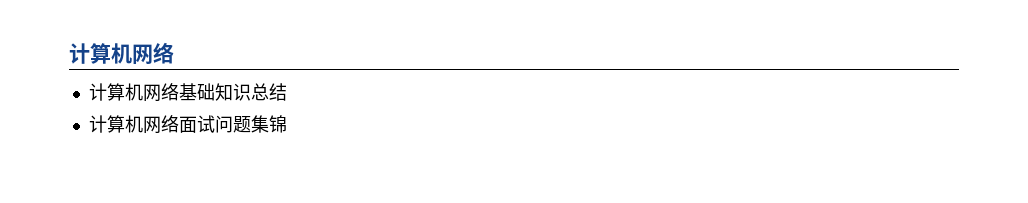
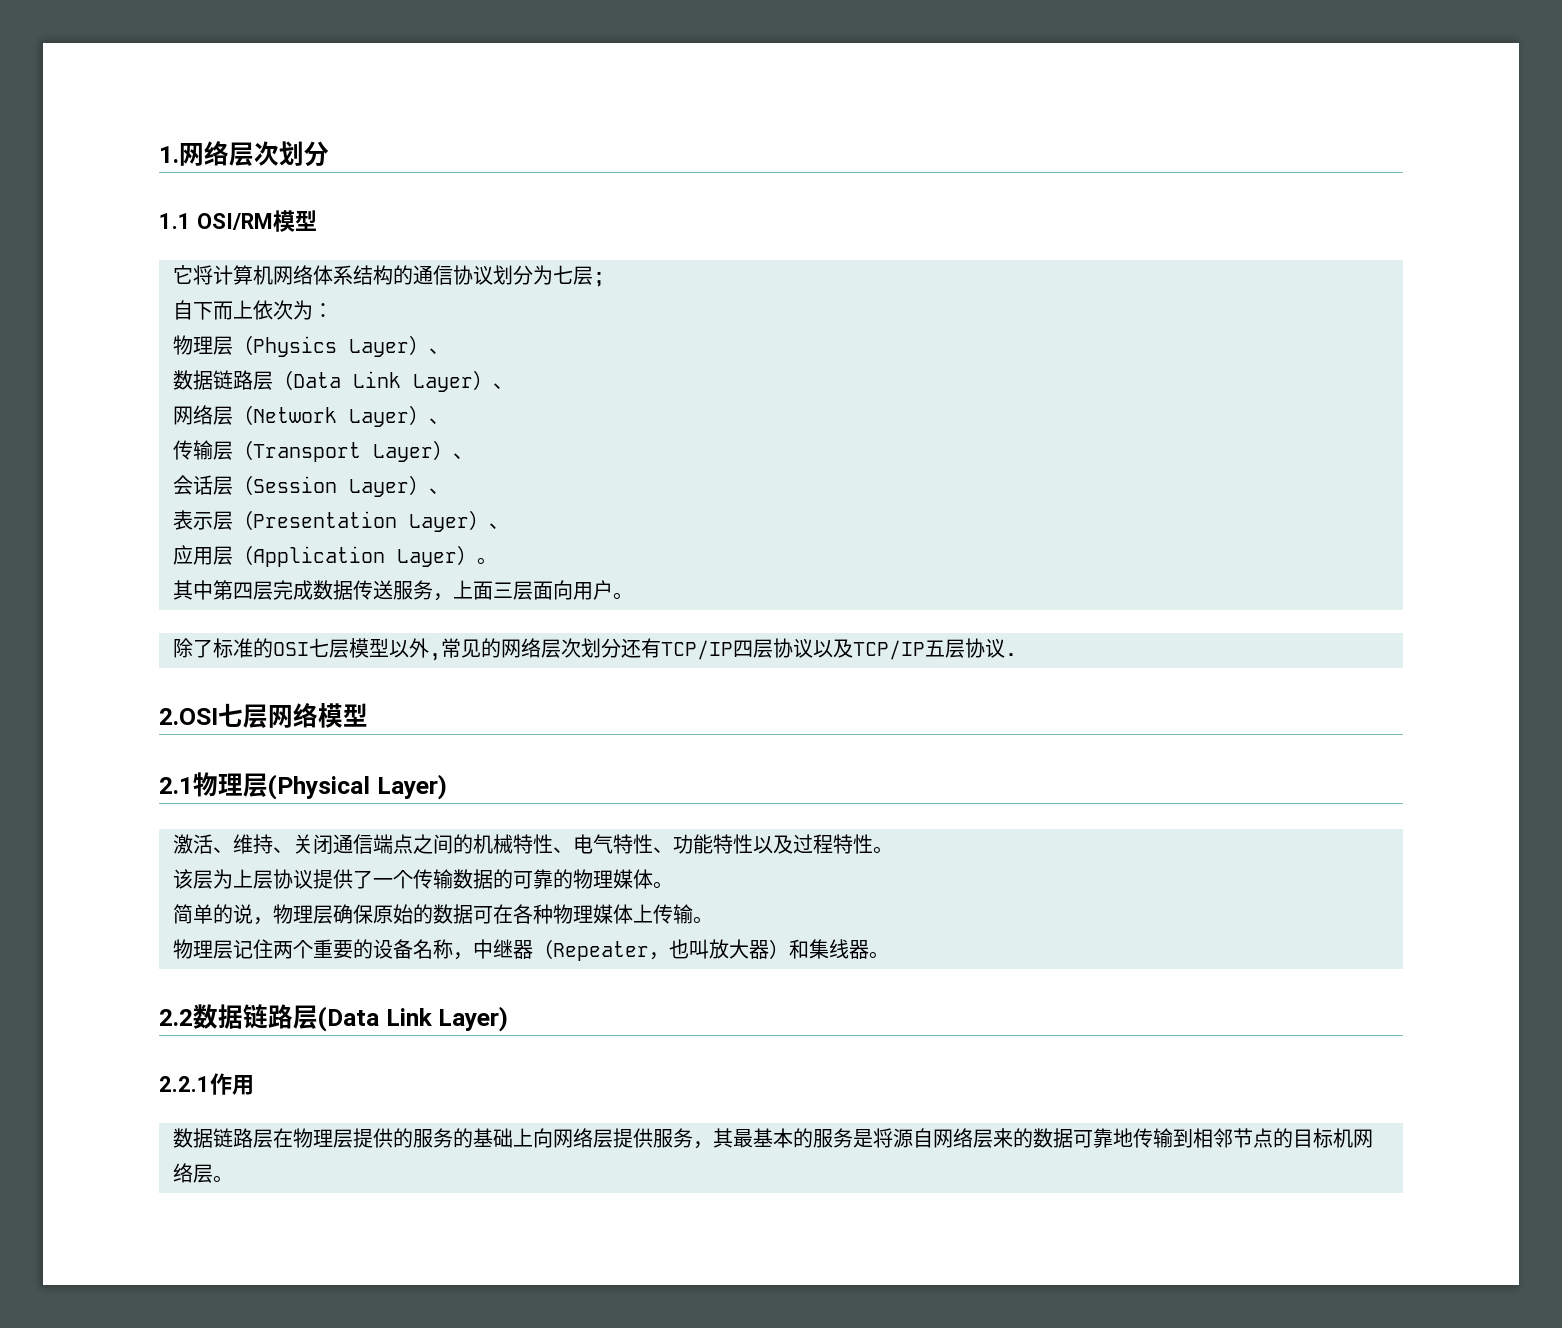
[69,42,174,65] [88,83,287,102] [88,115,287,134] 计算机网络 // 计算机网络基础知识总结 // 计算机网络面试问题集锦 -> [159,141,329,167] [159,210,317,232] [172,265,605,287] [172,300,333,320] [172,335,449,357] [172,370,513,392] [172,405,449,427] [172,440,473,462] [172,475,449,497] [172,510,509,532] [172,545,497,567] [172,580,633,601] [172,638,1017,661] [159,703,368,728] [159,772,447,800] [172,834,893,855] [172,869,673,889] [172,904,713,925] [172,939,889,961] [159,1004,509,1032] [159,1073,254,1095] [172,1128,1373,1149] [172,1163,233,1183] 1.网络层次划分 // 1.1 OSI/RM模型 // 它将计算机网络体系结构的通信协议划分为七层; // 自下而上依次为： // 物理层（Physics Layer）、 // 数据链路层（Data Link Layer）、 // 网络层（Network Layer）、 // 传输层（Transport Layer）、 // 会话层（Session Layer）、 // 表示层（Presentation Layer）、 // 应用层（Application Layer）。 // 其中第四层完成数据传送服务，上面三层面向用户。 // 除了标准的OSI七层模型以外,常见的网络层次划分还有TCP/IP四层协议以及TCP/IP五层协议. // 2.OSI七层网络模型 // 2.1物理层(Physical Layer) // 激活、维持、关闭通信端点之间的机械特性、电气特性、功能特性以及过程特性。 // 该层为上层协议提供了一个传输数据的可靠的物理媒体。 // 简单的说，物理层确保原始的数据可在各种物理媒体上传输。 // 物理层记住两个重要的设备名称，中继器（Repeater，也叫放大器）和集线器。 // 2.2数据链路层(Data Link Layer) // 2.2.1作用 // 数据链路层在物理层提供的服务的基础上向网络层提供服务，其最基本的服务是将源自网络层来的数据可靠地传输到相邻节点的目标机网络层。

